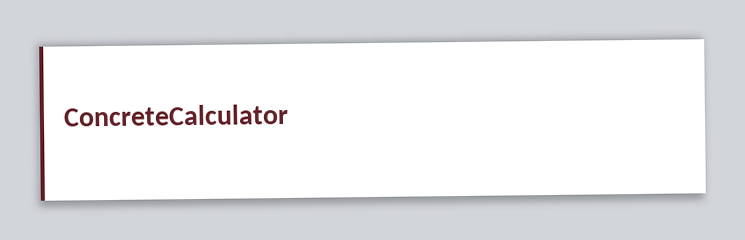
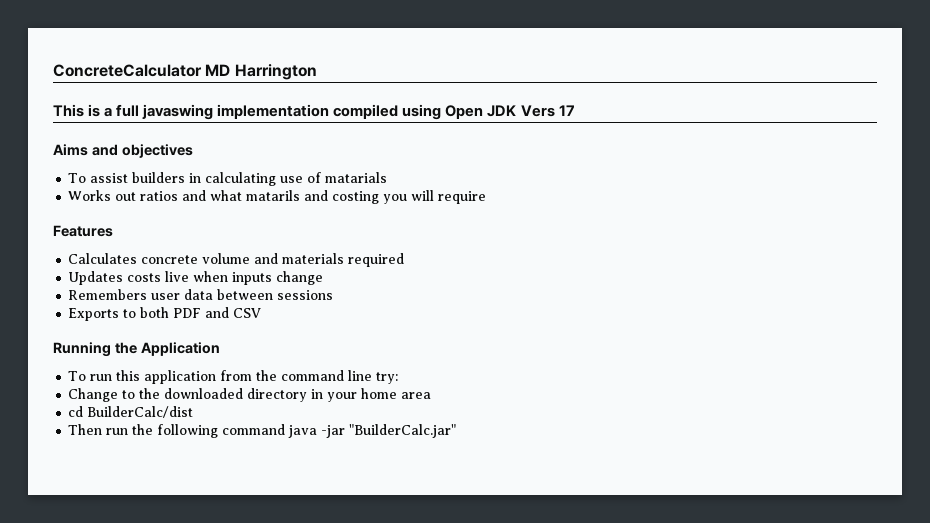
(289, 115) none -> [205,64,317,80] [53,104,575,120] [53,144,193,158] [68,172,388,186] [68,190,487,204] [53,225,113,237] [68,253,405,267] [68,271,324,285] [68,289,334,300] [68,307,262,321] [53,342,220,357] [68,370,399,384] [68,388,432,402] [68,406,194,418] [68,424,457,438] MD Harrington // This is a full javaswing implementation compiled using Open JDK Vers 17 // Aims and objectives // To assist builders in calculating use of matarials // Works out ratios and what matarils and costing you will require // Features // Calculates concrete volume and materials required // Updates costs live when inputs change // Remembers user data between sessions // Exports to both PDF and CSV // Running the Application // To run this application from the command line try: // Change to the downloaded directory in your home area // cd BuilderCalc/dist // Then run the following command java -jar "BuilderCalc.jar"

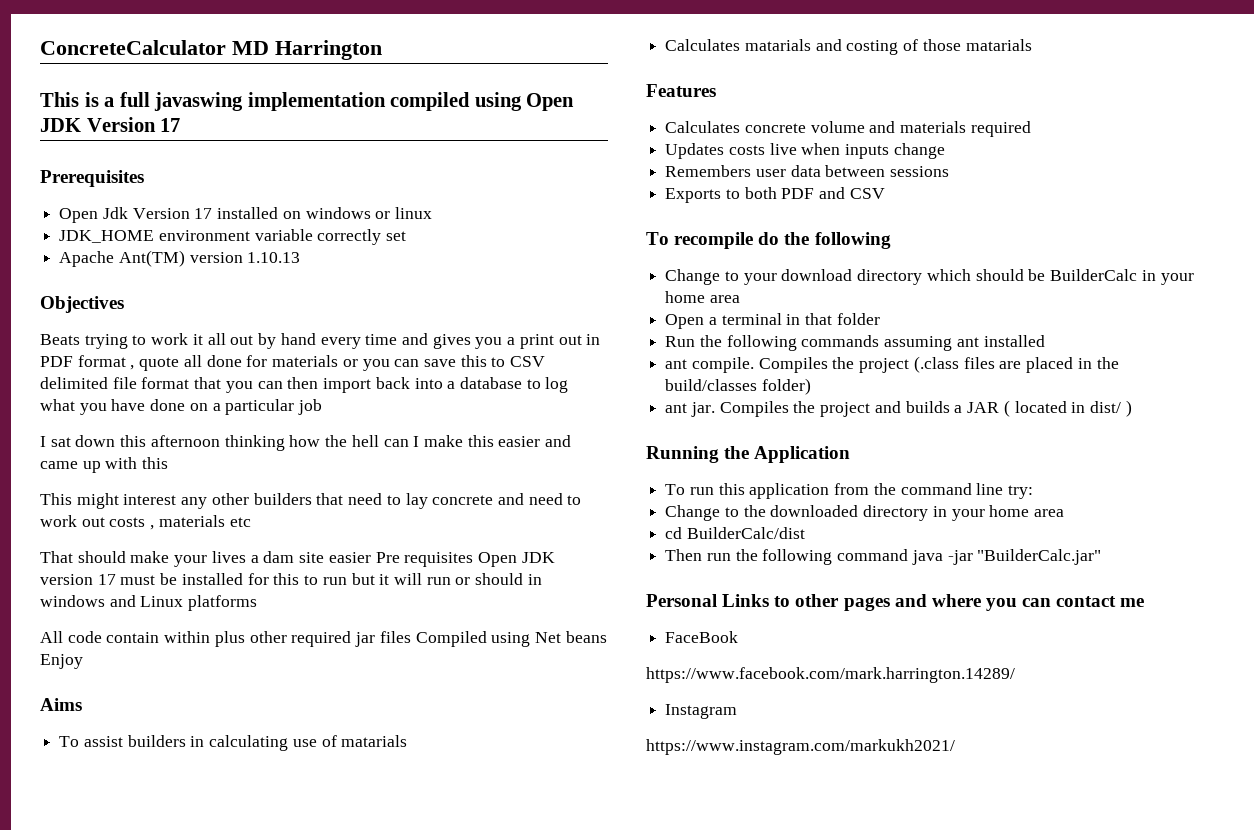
[520,105,575,117] Vers 17 -> [86,117,181,132] [40,170,144,187] [59,207,433,223] [59,229,407,245] [59,250,301,267] [40,296,124,313] [40,333,601,349] [40,355,546,371] [40,377,569,393] [40,399,323,415] [40,435,572,451] [40,457,169,473] [40,493,582,509] [40,515,251,530] [40,551,555,567] [40,573,542,585] [40,595,258,611] [40,631,607,647] [40,654,83,669] Version 17 // Prerequisites // Open Jdk Version 17 installed on windows or linux // JDK_HOME environment variable correctly set // Apache Ant(TM) version 1.10.13 // Objectives // Beats trying to work it all out by hand every time and gives you a print out in PDF format , quote all done for materials or you can save this to CSV delimited file format that you can then import back into a database to log what you have done on a particular job // I sat down this afternoon thinking how the hell can I make this easier and came up with this // This might interest any other builders that need to lay concrete and need to work out costs , materials etc // That should make your lives a dam site easier Pre requisites Open JDK version 17 must be installed for this to run but it will run or should in windows and Linux platforms // All code contain within plus other required jar files Compiled using Net beans Enjoy
[91,144,193,158] and objectives -> (82, 704) none
[68,190,487,204] Works out ratios and what matarils and costing you will require -> [665,39,1032,55] Calculates matarials and costing of those matarials
(262, 313) none -> [646,232,891,249] [665,269,1194,285] [665,291,740,303] [665,313,880,329] [665,335,1045,351] [665,356,1119,373] [665,378,811,395] [665,400,1132,417] // To recompile do the following // Change to your download directory which should be BuilderCalc in your home area // Open a terminal in that folder // Run the following commands assuming ant installed // ant compile. Compiles the project (.class files are placed in the build/classes folder) // ant jar. Compiles the project and builds a JAR ( located in dist/ )
(457, 431) none -> [646,594,1145,611] [665,631,739,643] [646,667,1015,683] [665,704,738,719] [646,739,955,755] // Personal Links to other pages and where you can contact me // FaceBook // https://www.facebook.com/mark.harrington.14289/ // Instagram // https://www.instagram.com/markukh2021/

